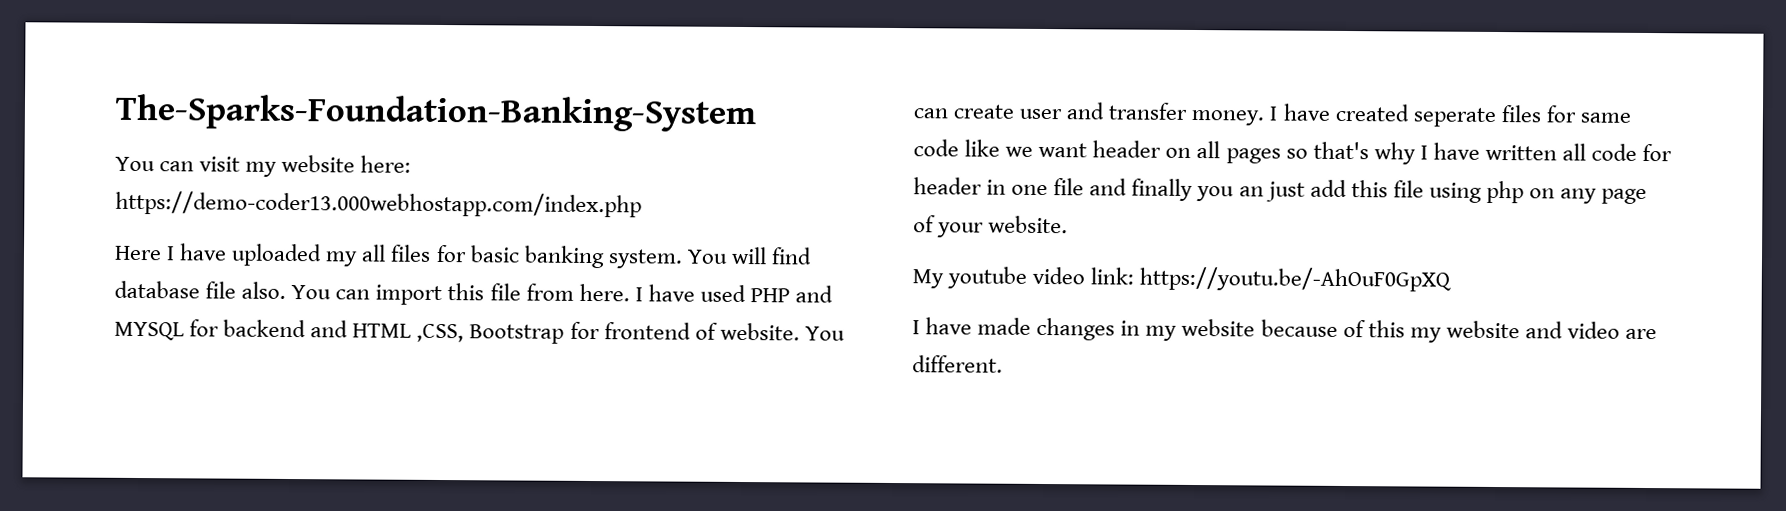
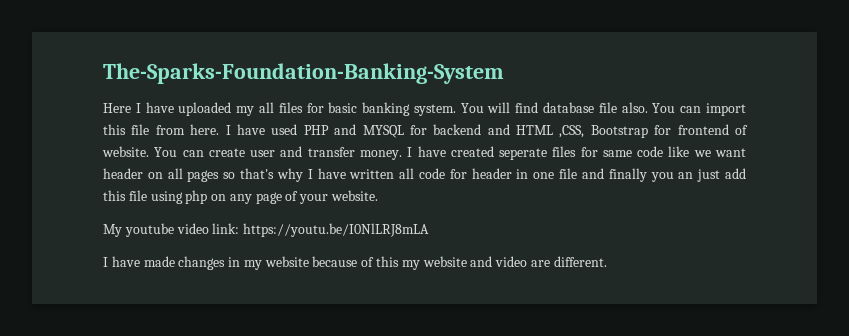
[115,154,412,177] [115,190,642,218] // You can visit my website here: https://demo-coder13.000webhostapp.com/index.php -> (504, 73) none
[1139,266,1452,292] https://youtu.be/-AhOuF0GpXQ -> [243,223,430,237] https://youtu.be/I0NlLRJ8mLA

